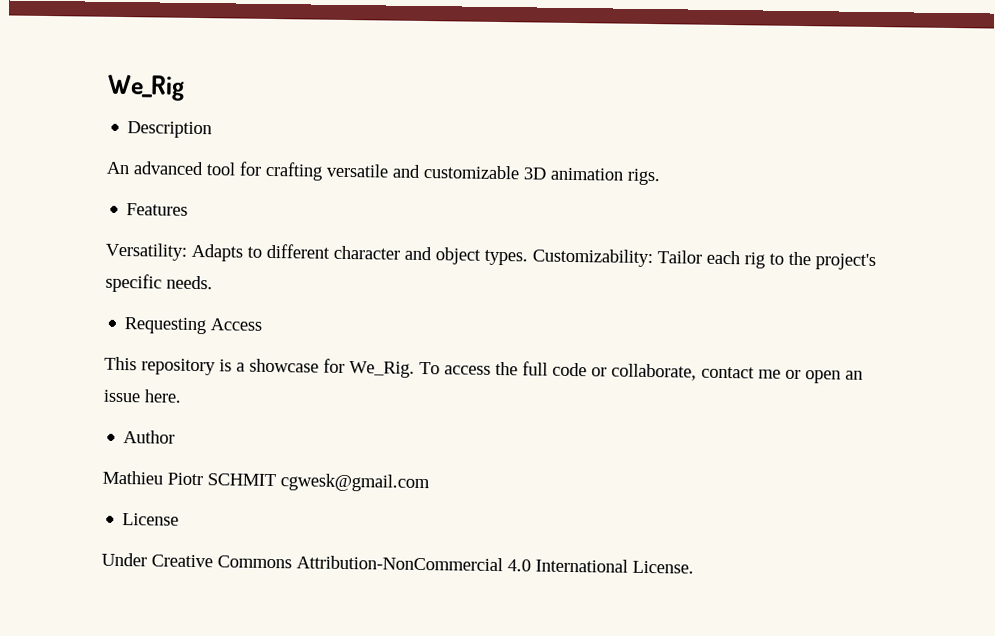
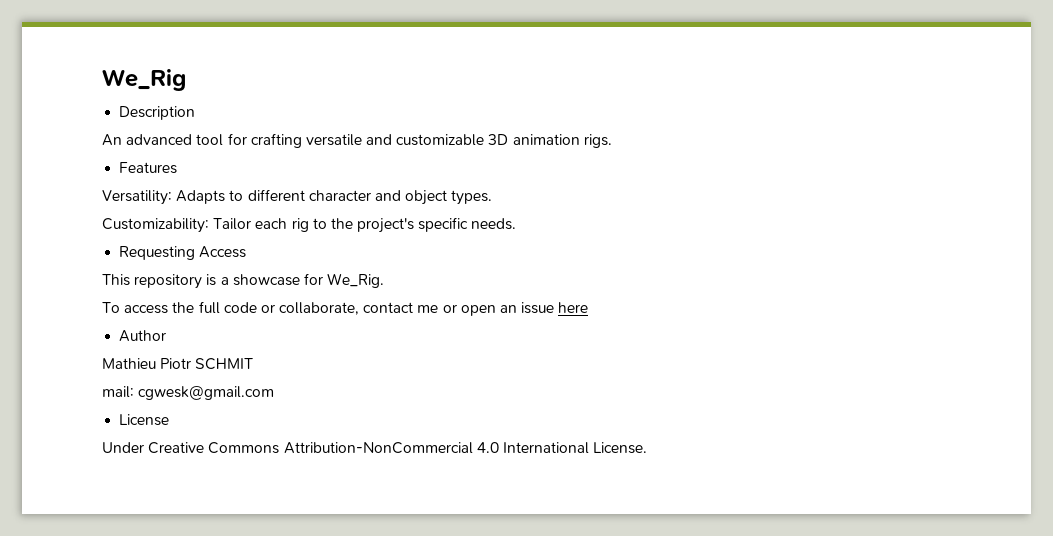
(528, 257) none -> (493, 197) //
(415, 369) none -> (385, 280) //
[144,389,182,403] here. -> [558,302,589,313] here
(276, 480) none -> [102,386,134,398] // mail:

